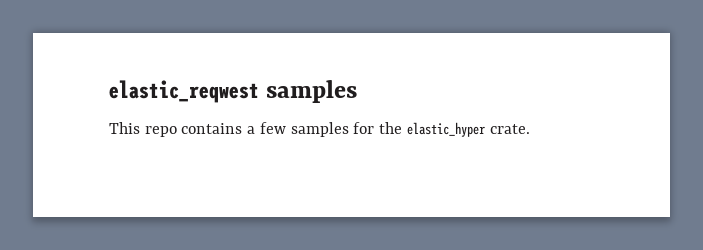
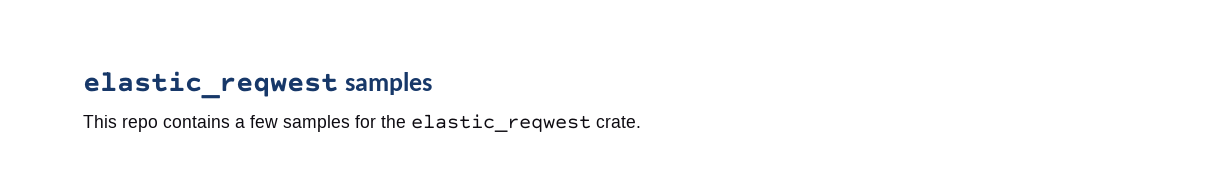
[406,122,485,137] elastic_hyper -> [411,114,591,132] elastic_reqwest

